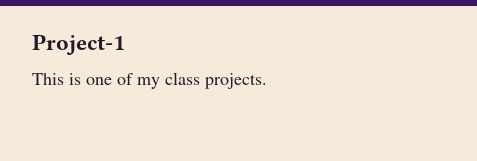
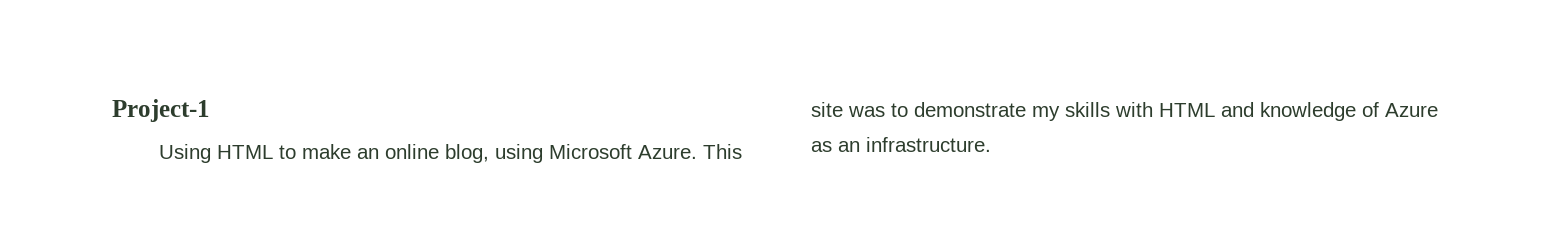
[32,72,267,89] This is one of my class projects. -> [158,144,742,163] [811,102,1438,121] [811,137,991,152] Using HTML to make an online blog, using Microsoft Azure. This site was to demonstrate my skills with HTML and knowledge of Azure as an infrastructure.

